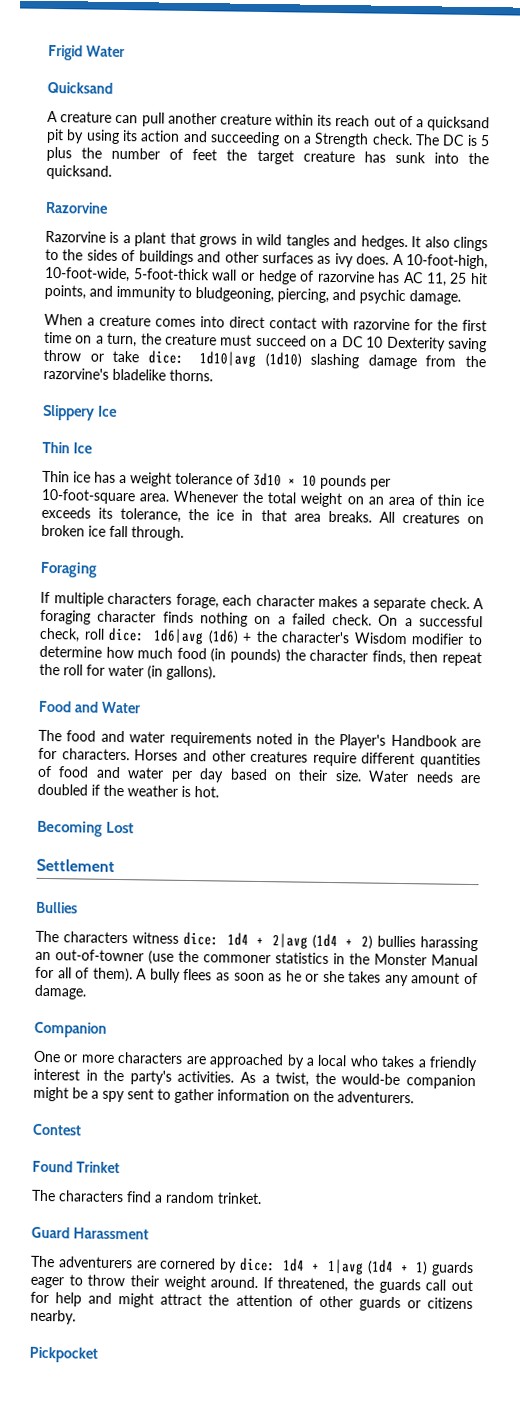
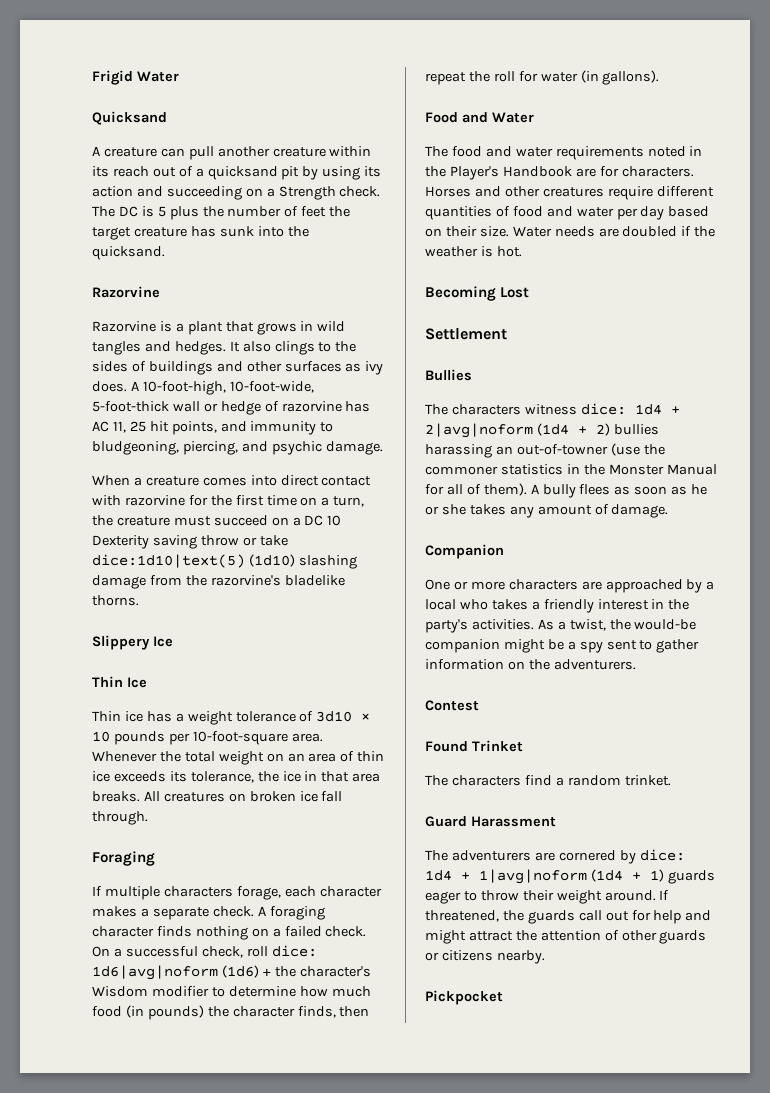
[147,350,257,367] dice: 1d10|avg -> [92,554,245,568] dice:1d10|text(5)
[152,628,204,645] 1d6|avg -> [92,965,218,980] 1d6|avg|noform
[271,933,308,949] 2|avg -> [425,423,533,438] 2|avg|noform
[326,1259,364,1275] 1|avg -> [479,869,587,884] 1|avg|noform

